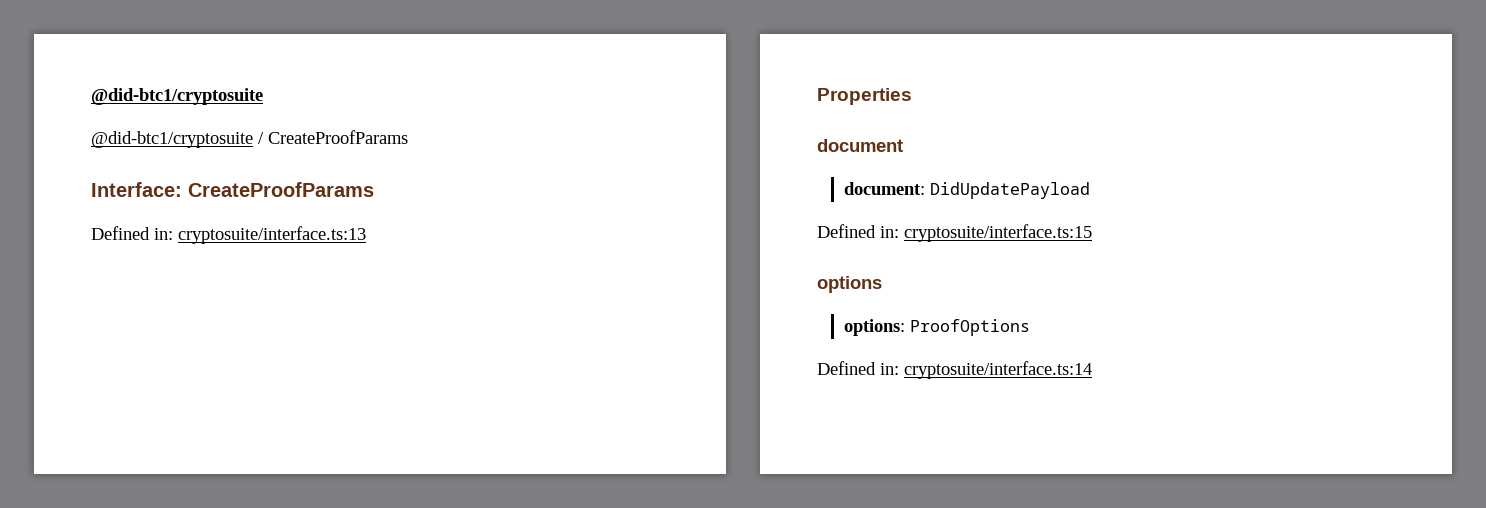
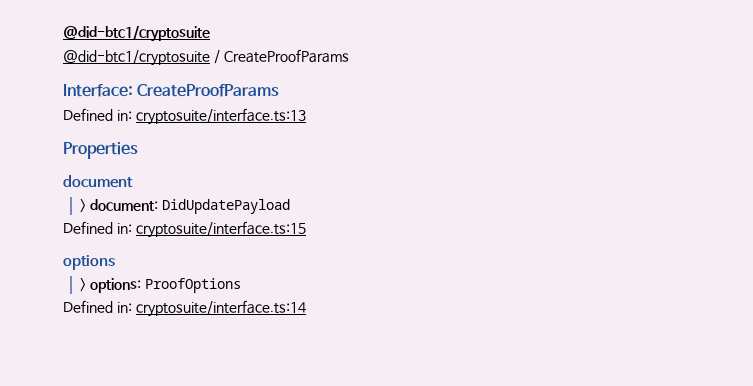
(903, 145) none -> [80,199,87,213] >
(882, 284) none -> [80,278,87,292] >

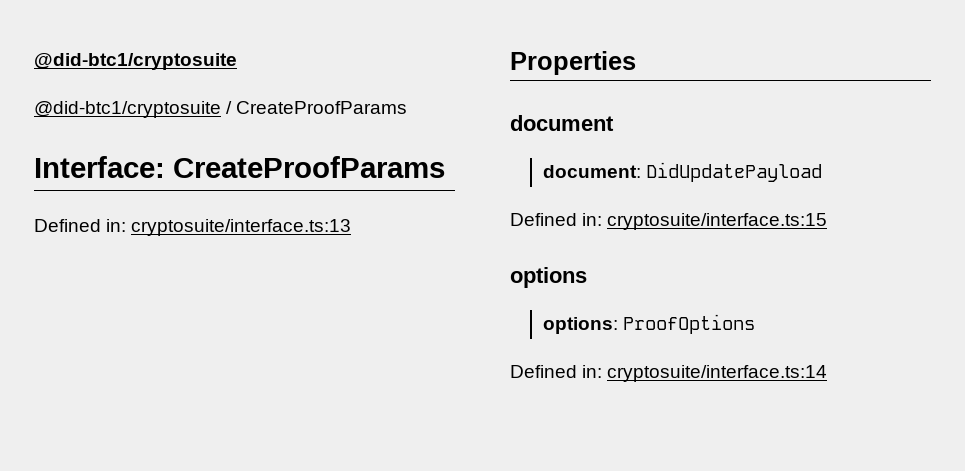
[80,199,87,213] > -> (614, 123) none
[80,278,87,292] > -> (587, 277) none

